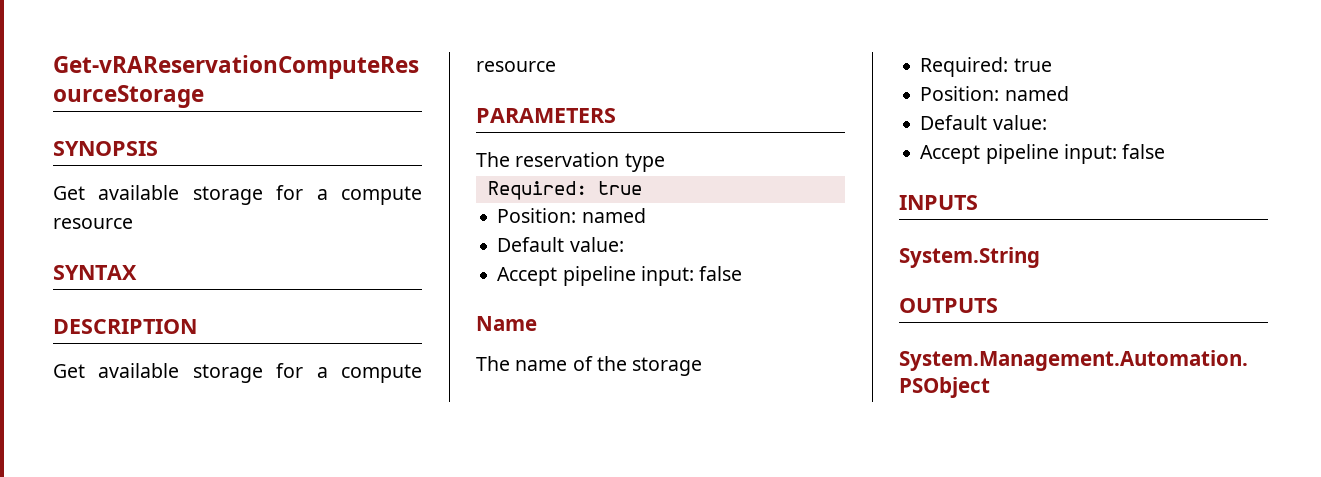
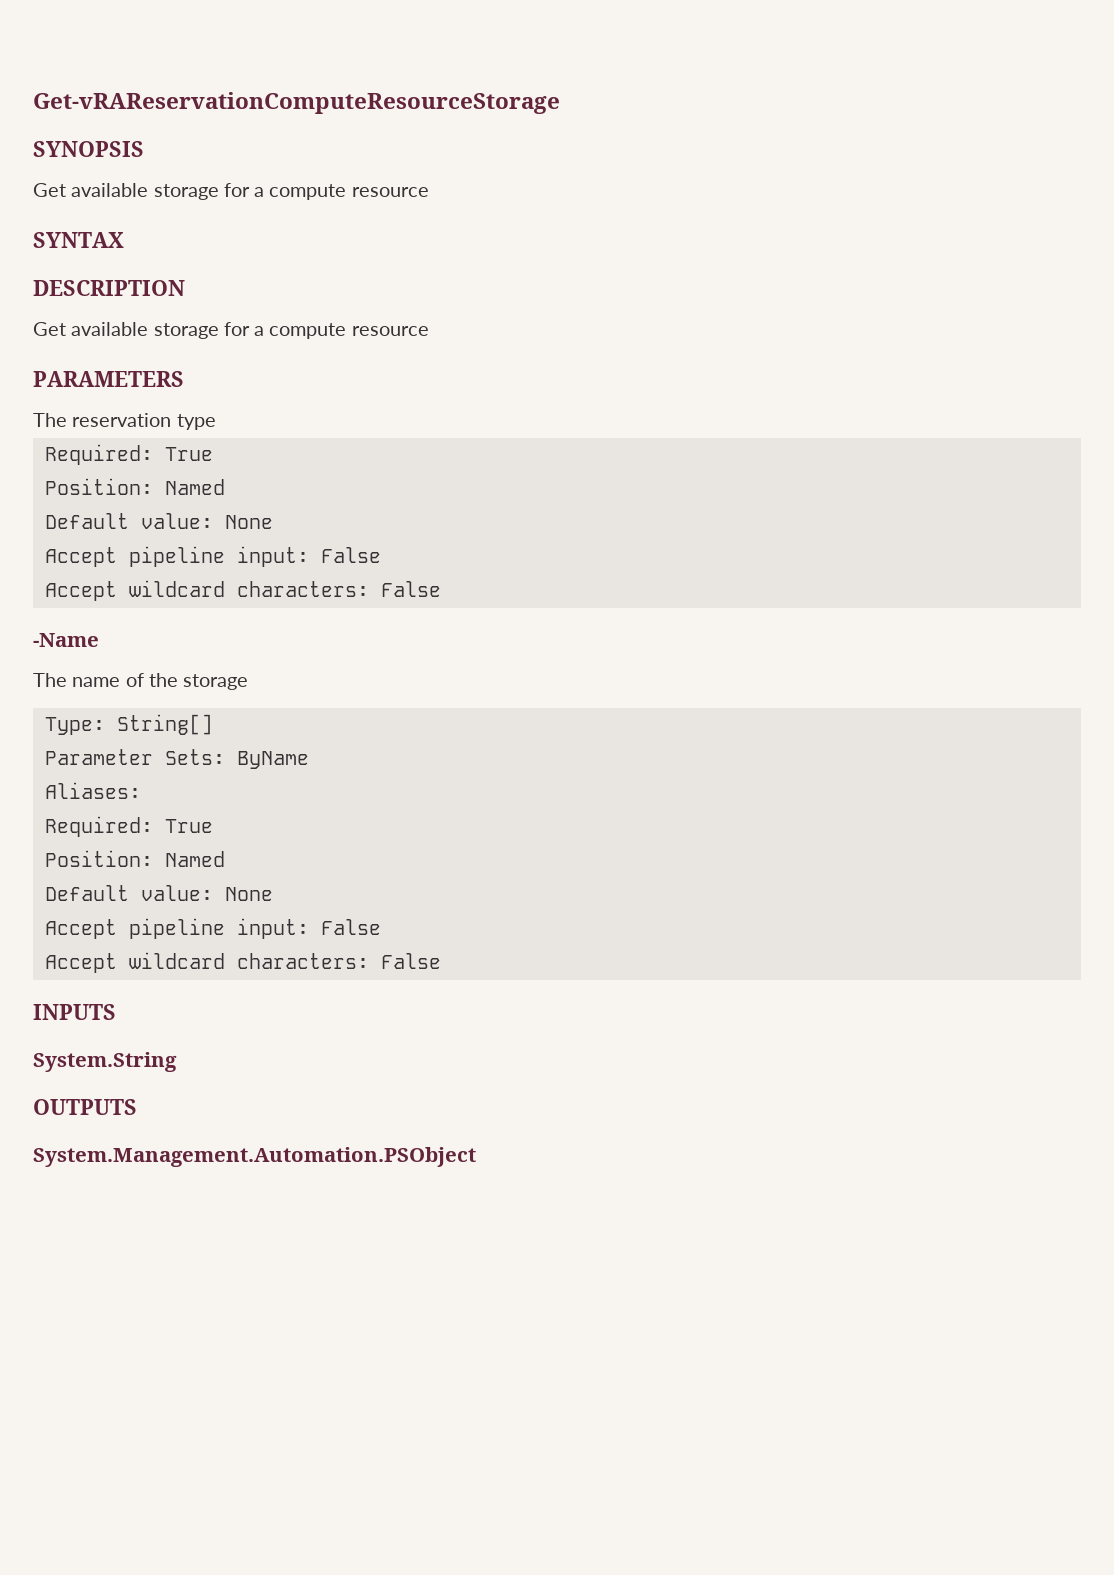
[597,181,642,195] [497,208,646,223] [497,237,624,252] [497,266,743,286] [476,316,537,331] true // Position: named // Default value: // Accept pipeline input: false // Name -> [164,447,213,461] [44,478,225,495] [44,513,273,529] [44,546,381,567] [44,580,441,601] [33,633,99,647] True // Position: Named // Default value: None // Accept pipeline input: False // Accept wildcard characters: False // -Name
[920,57,1052,77] [920,86,1069,101] [920,115,1047,130] [920,144,1166,164] // Required: true // Position: named // Default value: // Accept pipeline input: false -> [44,714,213,735] [44,749,309,769] [44,782,141,799] [44,816,213,837] [44,850,225,867] [44,885,273,901] [44,918,381,939] [44,952,441,973] // Type: String[] // Parameter Sets: ByName // Aliases: // Required: True // Position: Named // Default value: None // Accept pipeline input: False // Accept wildcard characters: False

